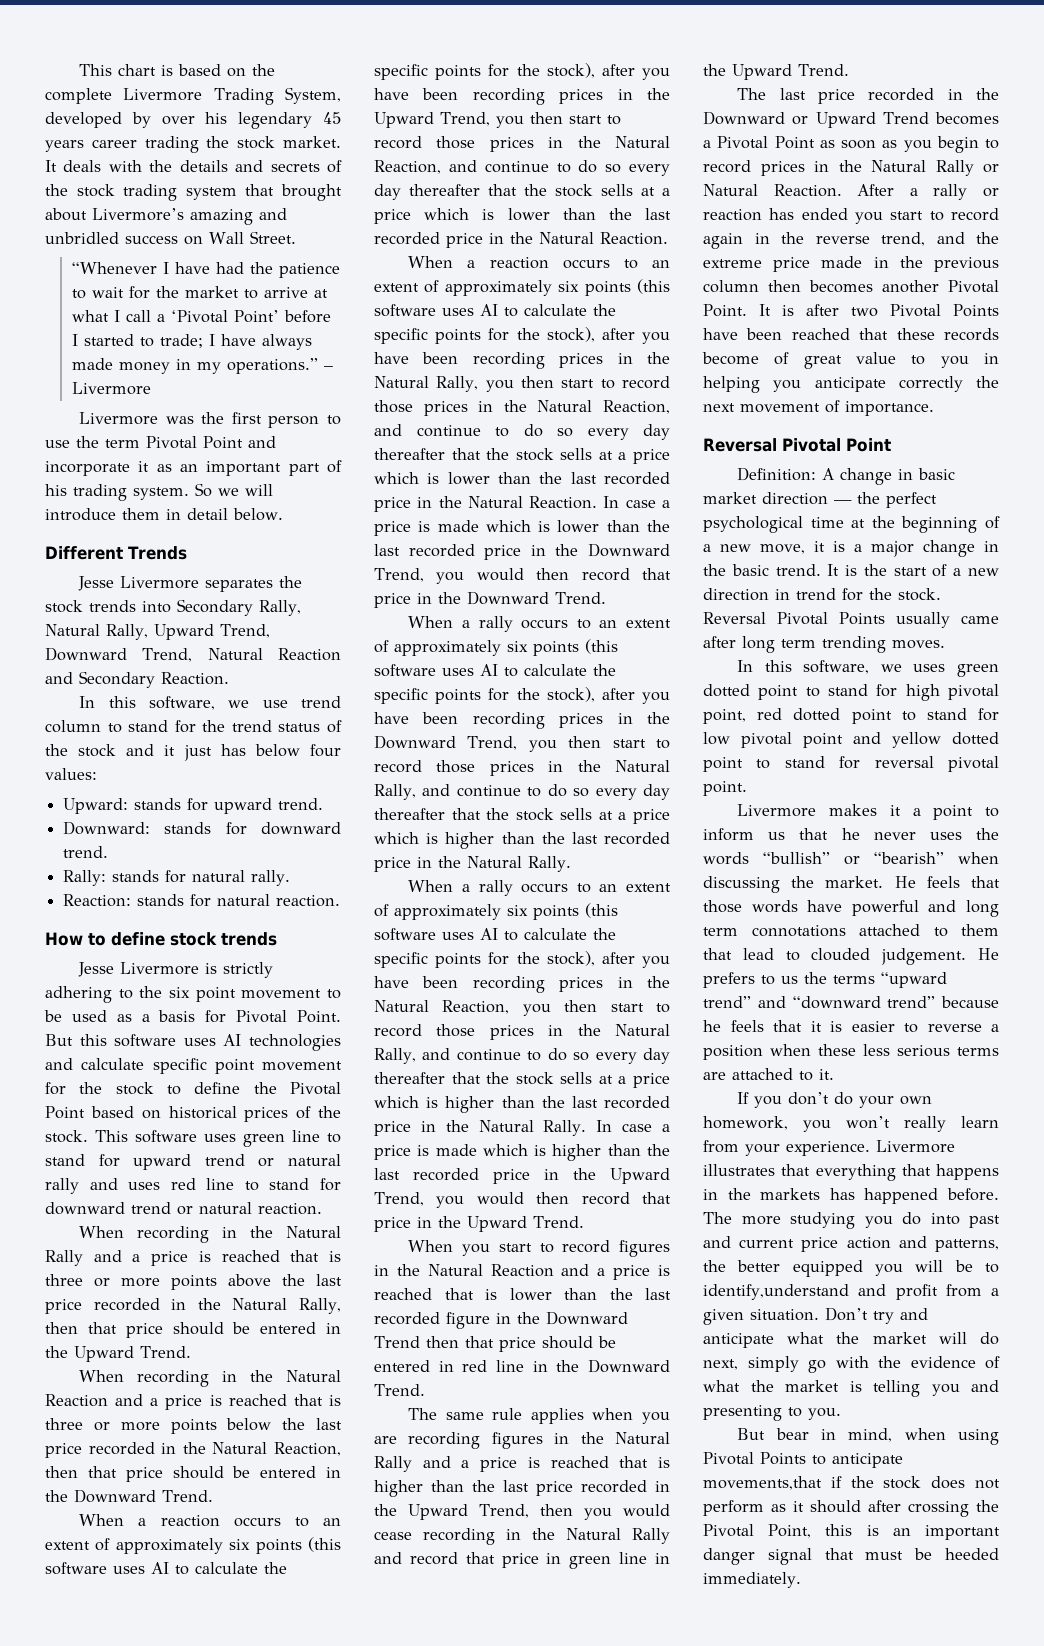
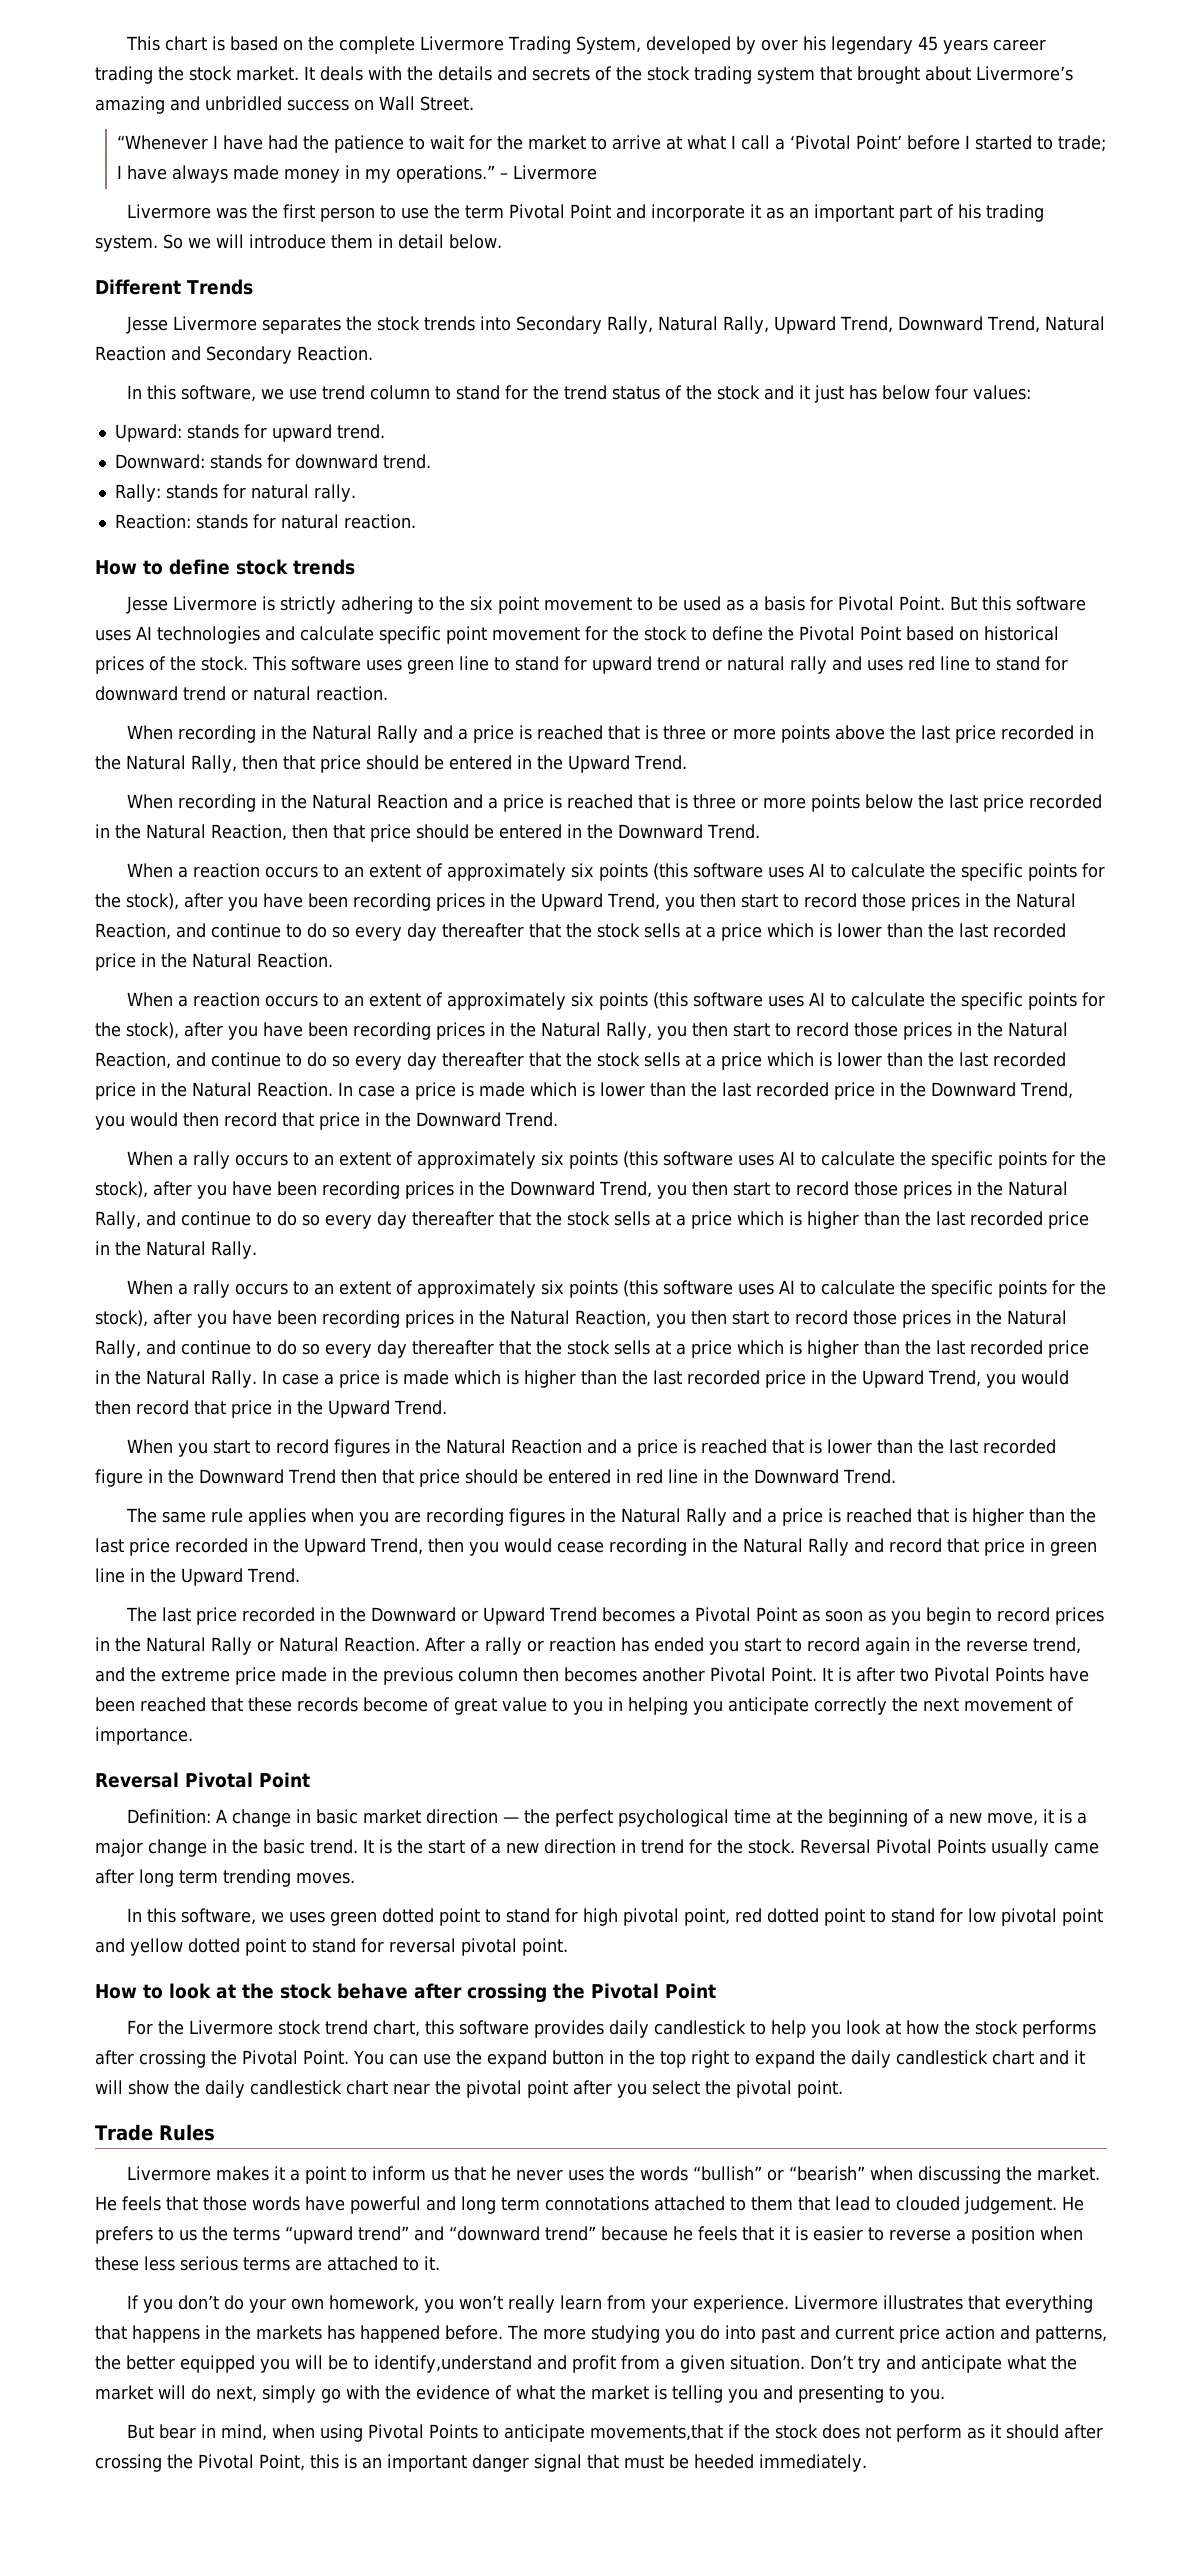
(747, 788) none -> [95,1983,716,2003] [127,2020,1097,2038] [95,2050,1085,2068] [95,2080,843,2098] [95,2124,215,2141] // How to look at the stock behave after crossing the Pivotal Point // For the Livermore stock trend chart, this software provides daily candlestick to help you look at how the stock performs after crossing the Pivotal Point. You can use the expand button in the top right to expand the daily candlestick chart and it will show the daily candlestick chart near the pivotal point after you select the pivotal point. // Trade Rules

